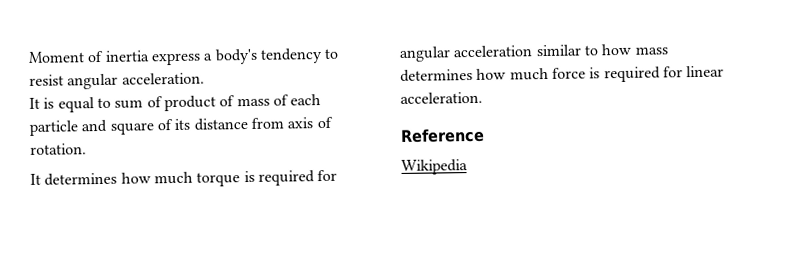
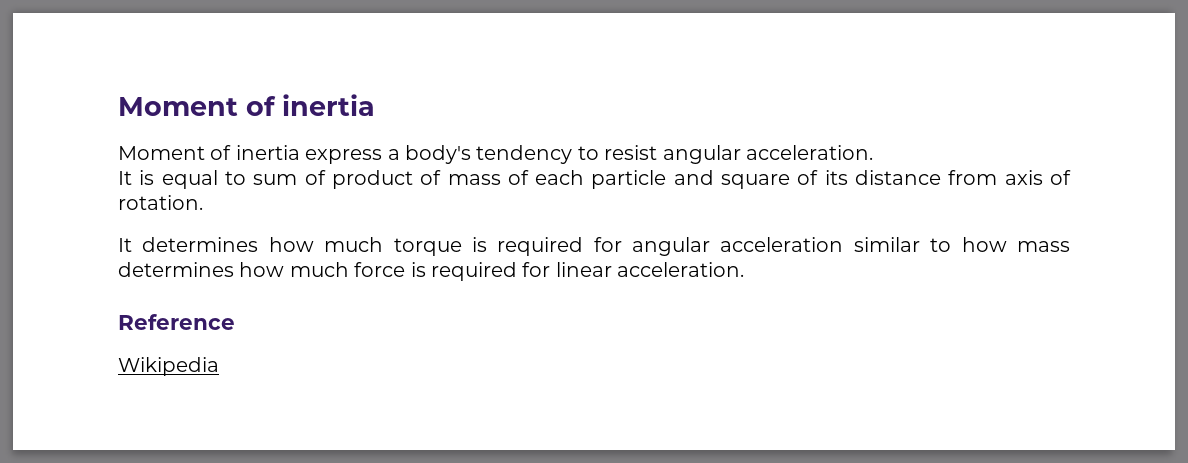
[28,50,150,63] Moment of inertia -> [118,94,375,116] [118,145,300,160] Moment of inertia // Moment of inertia

